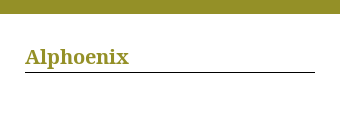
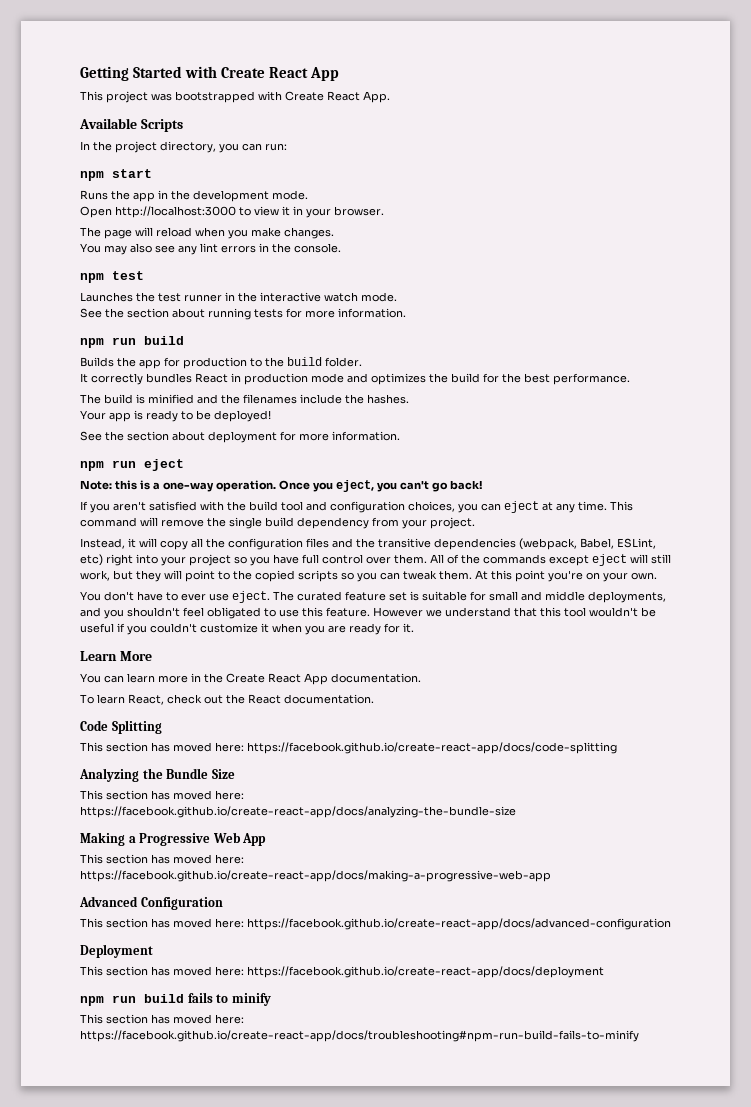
[25,49,129,69] Alphoenix -> [80,66,340,81] [80,91,390,103] [79,118,183,132] [80,141,287,153] [80,169,152,181] [80,190,308,202] [80,206,384,218] [80,227,334,239] [80,243,341,255] [80,271,144,283] [80,292,397,302] [80,308,406,320] [80,336,184,348] [80,357,362,369] [80,373,630,385] [80,394,409,404] [80,410,271,422] [80,431,400,443] [80,459,184,471] [80,480,482,492] [80,501,633,513] [80,517,475,529] [80,538,656,550] [80,554,671,566] [80,570,657,582] [80,591,666,603] [80,607,656,619] [80,623,414,635] [80,651,152,661] [80,673,421,685] [80,694,374,705] [80,720,162,734] [80,742,617,754] [79,768,235,782] [80,790,244,800] [80,806,516,818] [80,832,267,846] [80,854,244,864] [80,870,551,882] [79,896,223,910] [80,918,671,930] [80,944,153,958] [80,966,604,978] [80,992,271,1006] [80,1014,244,1024] [80,1030,639,1042] Getting Started with Create React App // This project was bootstrapped with Create React App. // Available Scripts // In the project directory, you can run: // npm start // Runs the app in the development mode. // Open http://localhost:3000 to view it in your browser. // The page will reload when you make changes. // You may also see any lint errors in the console. // npm test // Launches the test runner in the interactive watch mode. // See the section about running tests for more information. // npm run build // Builds the app for production to the build folder. // It correctly bundles React in production mode and optimizes the build for the best performance. // The build is minified and the filenames include the hashes. // Your app is ready to be deployed! // See the section about deployment for more information. // npm run eject // Note: this is a one-way operation. Once you eject, you can't go back! // If you aren't satisfied with the build tool and configuration choices, you can eject at any time. This command will remove the single build dependency from your project. // Instead, it will copy all the configuration files and the transitive dependencies (webpack, Babel, ESLint, etc) right into your project so you have full control over them. All of the commands except eject will still work, but they will point to the copied scripts so you can tweak them. At this point you're on your own. // You don't have to ever use eject. The curated feature set is suitable for small and middle deployments, and you shouldn't feel obligated to use this feature. However we understand that this tool wouldn't be useful if you couldn't customize it when you are ready for it. // Learn More // You can learn more in the Create React App documentation. // To learn React, check out the React documentation. // Code Splitting // This section has moved here: https://facebook.github.io/create-react-app/docs/code-splitting // Analyzing the Bundle Size // This section has moved here: https://facebook.github.io/create-react-app/docs/analyzing-the-bundle-size // Making a Progressive Web App // This section has moved here: https://facebook.github.io/create-react-app/docs/making-a-progressive-web-app // Advanced Configuration // This section has moved here: https://facebook.github.io/create-react-app/docs/advanced-configuration // Deployment // This section has moved here: https://facebook.github.io/create-react-app/docs/deployment // npm run build fails to minify // This section has moved here: https://facebook.github.io/create-react-app/docs/troubleshooting#npm-run-build-fails-to-minify

